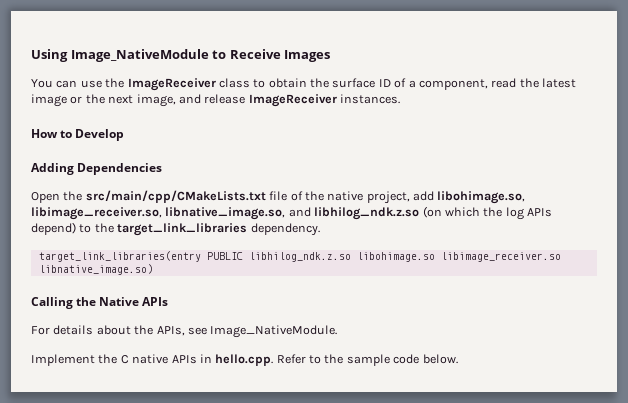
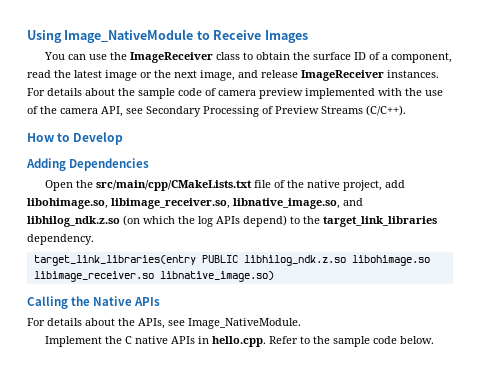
(400, 99) none -> [27,88,443,99] [27,105,406,117] For details about the sample code of camera preview implemented with the use of the camera API, see Secondary Processing of Preview Streams (C/C++).

